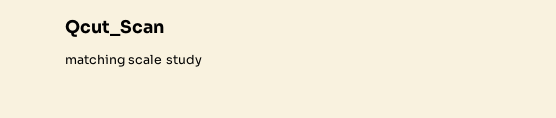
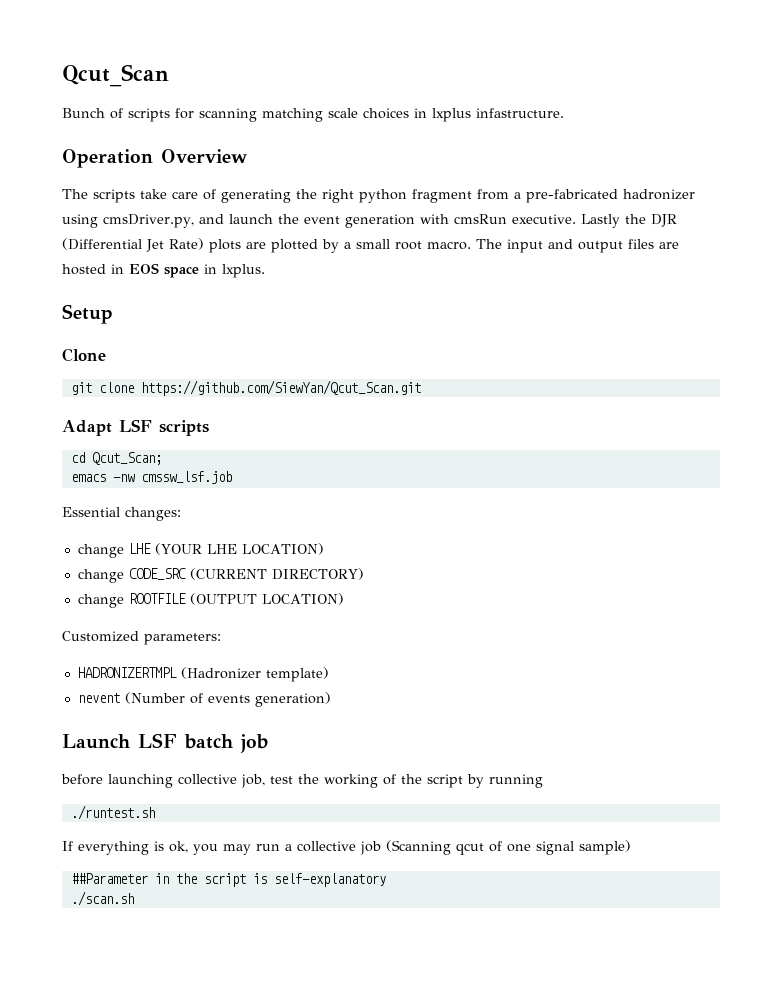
[65,54,202,67] matching scale study -> [62,108,564,122] [62,149,248,168] [62,189,695,203] [62,214,677,228] [62,238,679,253] [62,263,265,278] [62,304,113,324] [62,348,106,362] [70,380,421,396] [62,419,209,436] [70,452,162,465] [70,471,232,484] [62,507,181,521] [77,543,324,558] [77,568,364,583] [77,593,344,608] [62,631,221,645] [77,667,329,682] [77,692,331,707] [62,733,268,753] [61,774,543,788] [70,805,155,820] [62,840,631,855] [70,873,386,887] [70,891,134,906] Bunch of scripts for scanning matching scale choices in lxplus infastructure. // Operation Overview // The scripts take care of generating the right python fragment from a pre-fabricated hadronizer using cmsDriver.py, and launch the event generation with cmsRun executive. Lastly the DJR (Differential Jet Rate) plots are plotted by a small root macro. The input and output files are hosted in EOS space in lxplus. // Setup // Clone // git clone https://github.com/SiewYan/Qcut_Scan.git // Adapt LSF scripts // cd Qcut_Scan; // emacs -nw cmssw_lsf.job // Essential changes: // change LHE (YOUR LHE LOCATION) // change CODE_SRC (CURRENT DIRECTORY) // change ROOTFILE (OUTPUT LOCATION) // Customized parameters: // HADRONIZERTMPL (Hadronizer template) // nevent (Number of events generation) // Launch LSF batch job // before launching collective job, test the working of the script by running // ./runtest.sh // If everything is ok, you may run a collective job (Scanning qcut of one signal sample) // ##Parameter in the script is self-explanatory // ./scan.sh

